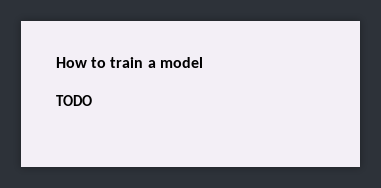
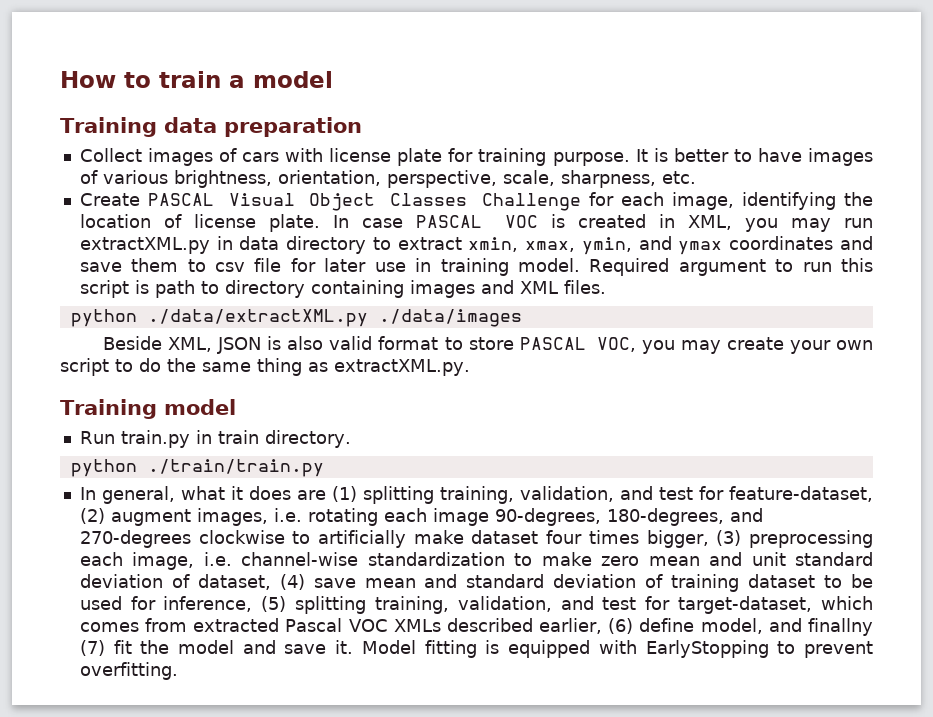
[56,95,92,106] TODO -> [60,117,362,137] [79,148,874,166] [79,170,696,188] [79,192,873,211] [79,214,874,232] [79,236,873,255] [79,258,873,276] [79,280,606,298] [70,309,522,327] [103,336,874,354] [60,358,470,376] [60,399,236,419] [79,430,351,448] [70,459,324,477] [79,486,873,504] [79,508,763,526] [79,530,874,548] [79,552,874,570] [79,574,873,592] [79,596,874,614] [79,618,873,636] [79,640,873,658] [79,662,178,680] Training data preparation // Collect images of cars with license plate for training purpose. It is better to have images of various brightness, orientation, perspective, scale, sharpness, etc. // Create PASCAL Visual Object Classes Challenge for each image, identifying the location of license plate. In case PASCAL VOC is created in XML, you may run extractXML.py in data directory to extract xmin, xmax, ymin, and ymax coordinates and save them to csv file for later use in training model. Required argument to run this script is path to directory containing images and XML files. // python ./data/extractXML.py ./data/images // Beside XML, JSON is also valid format to store PASCAL VOC, you may create your own script to do the same thing as extractXML.py. // Training model // Run train.py in train directory. // python ./train/train.py // In general, what it does are (1) splitting training, validation, and test for feature-dataset, (2) augment images, i.e. rotating each image 90-degrees, 180-degrees, and 270-degrees clockwise to artificially make dataset four times bigger, (3) preprocessing each image, i.e. channel-wise standardization to make zero mean and unit standard deviation of dataset, (4) save mean and standard deviation of training dataset to be used for inference, (5) splitting training, validation, and test for target-dataset, which comes from extracted Pascal VOC XMLs described earlier, (6) define model, and finallny (7) fit the model and save it. Model fitting is equipped with EarlyStopping to prevent overfitting.

